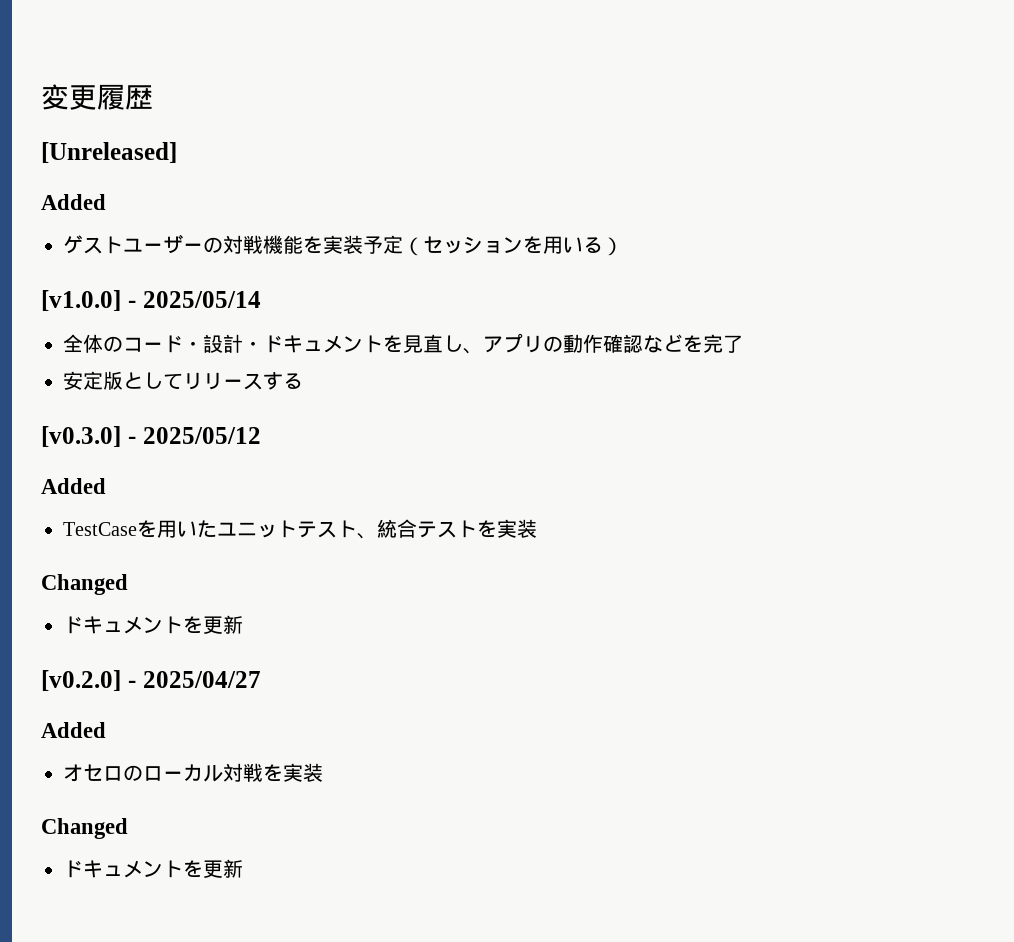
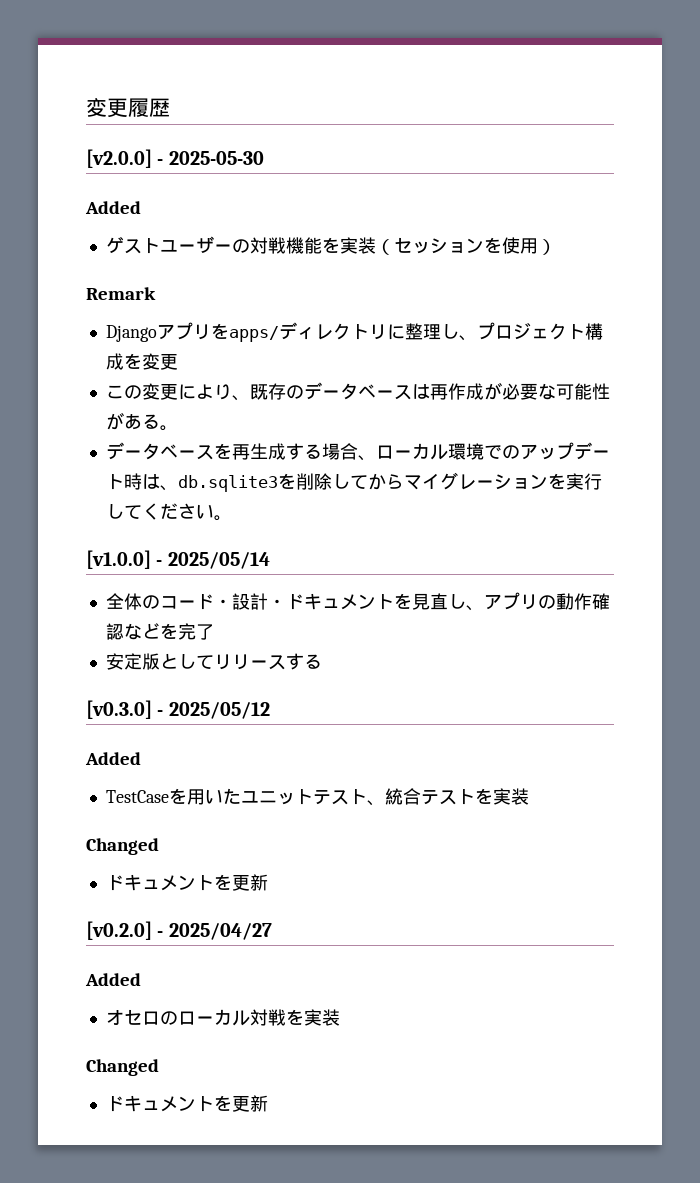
[41,142,177,163] [Unreleased] -> [86,149,264,168] [v2.0.0] - 2025-05-30
[363,235,403,254] 予定 -> (376, 245) none
[543,236,623,256] 用いる） -> [501,237,556,255] [86,287,156,300] [105,322,603,342] [105,353,178,370] [105,382,610,401] [105,412,178,431] [105,442,610,461] [105,472,602,492] [105,503,232,521] 使用） // Remark // Djangoアプリをapps/ディレクトリに整理し、プロジェクト構成を変更 // この変更により、既存のデータベースは再作成が必要な可能性がある。 // データベースを再生成する場合、ローカル環境でのアップデート時は、db.sqlite3を削除してからマイグレーションを実行してください。

